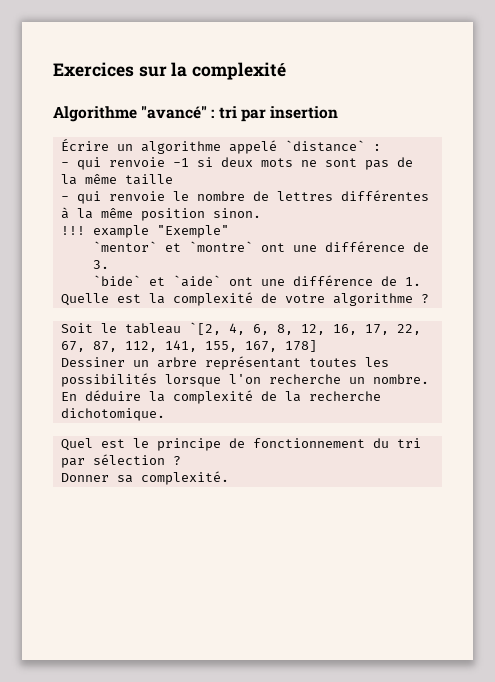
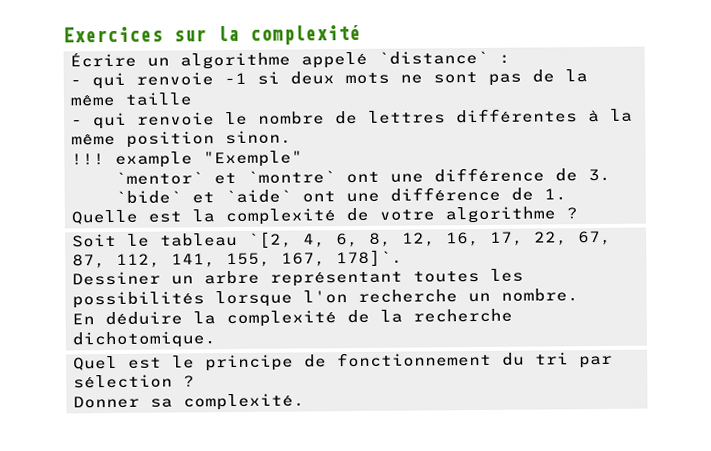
[53,106,338,122] // Algorithme "avancé" : tri par insertion -> (361, 34) none
[284,340,317,352] 178] -> [335,249,403,268] 178]`.

